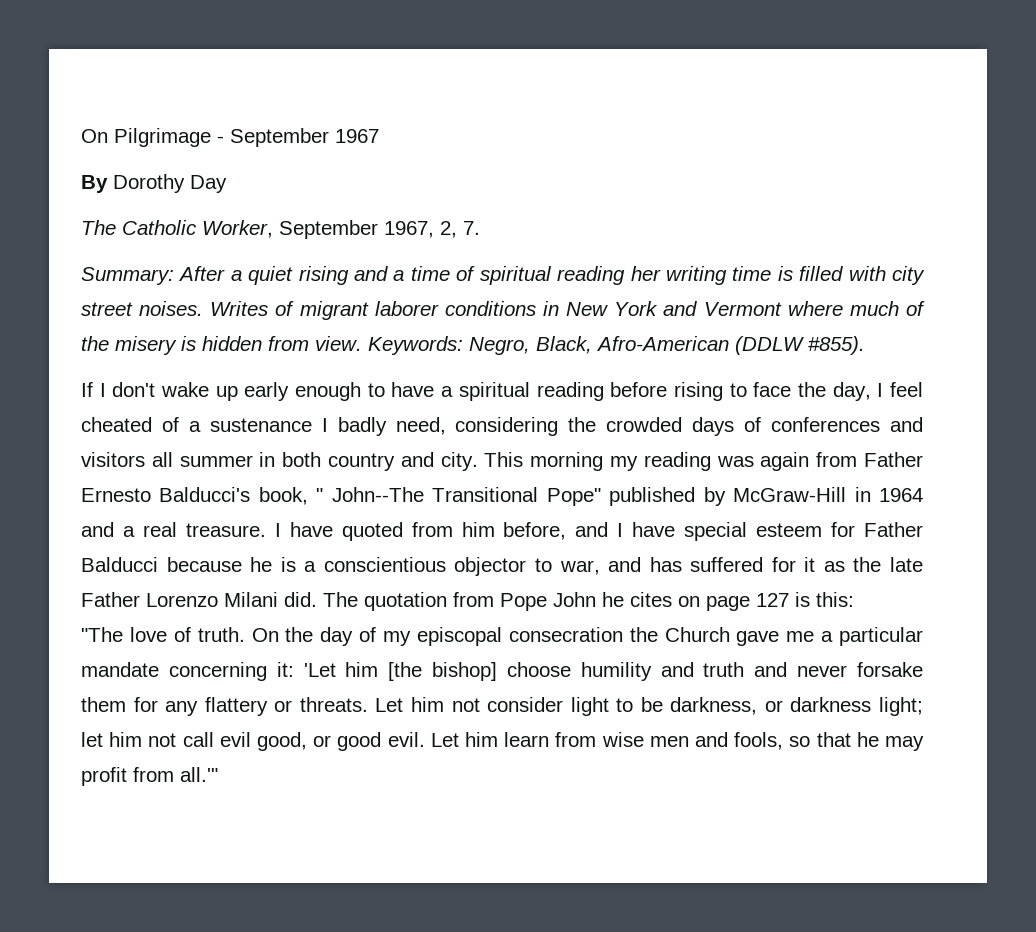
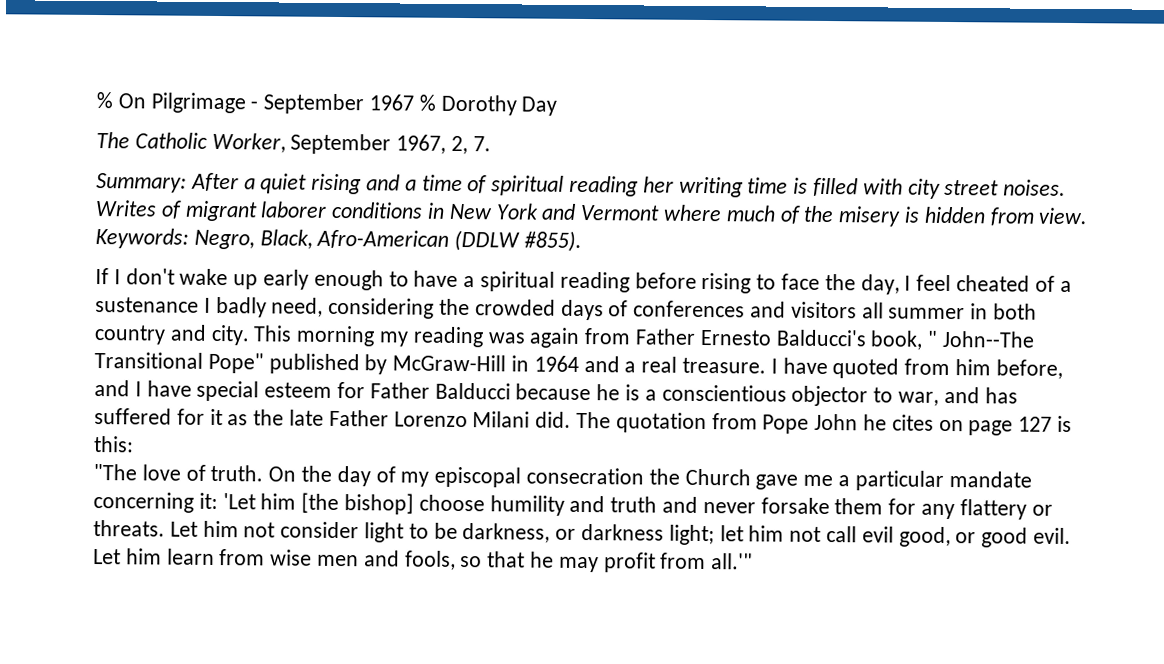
(81, 136) none -> [96,92,113,109] %
[81,175,108,193] // By -> [418,94,436,111] %

